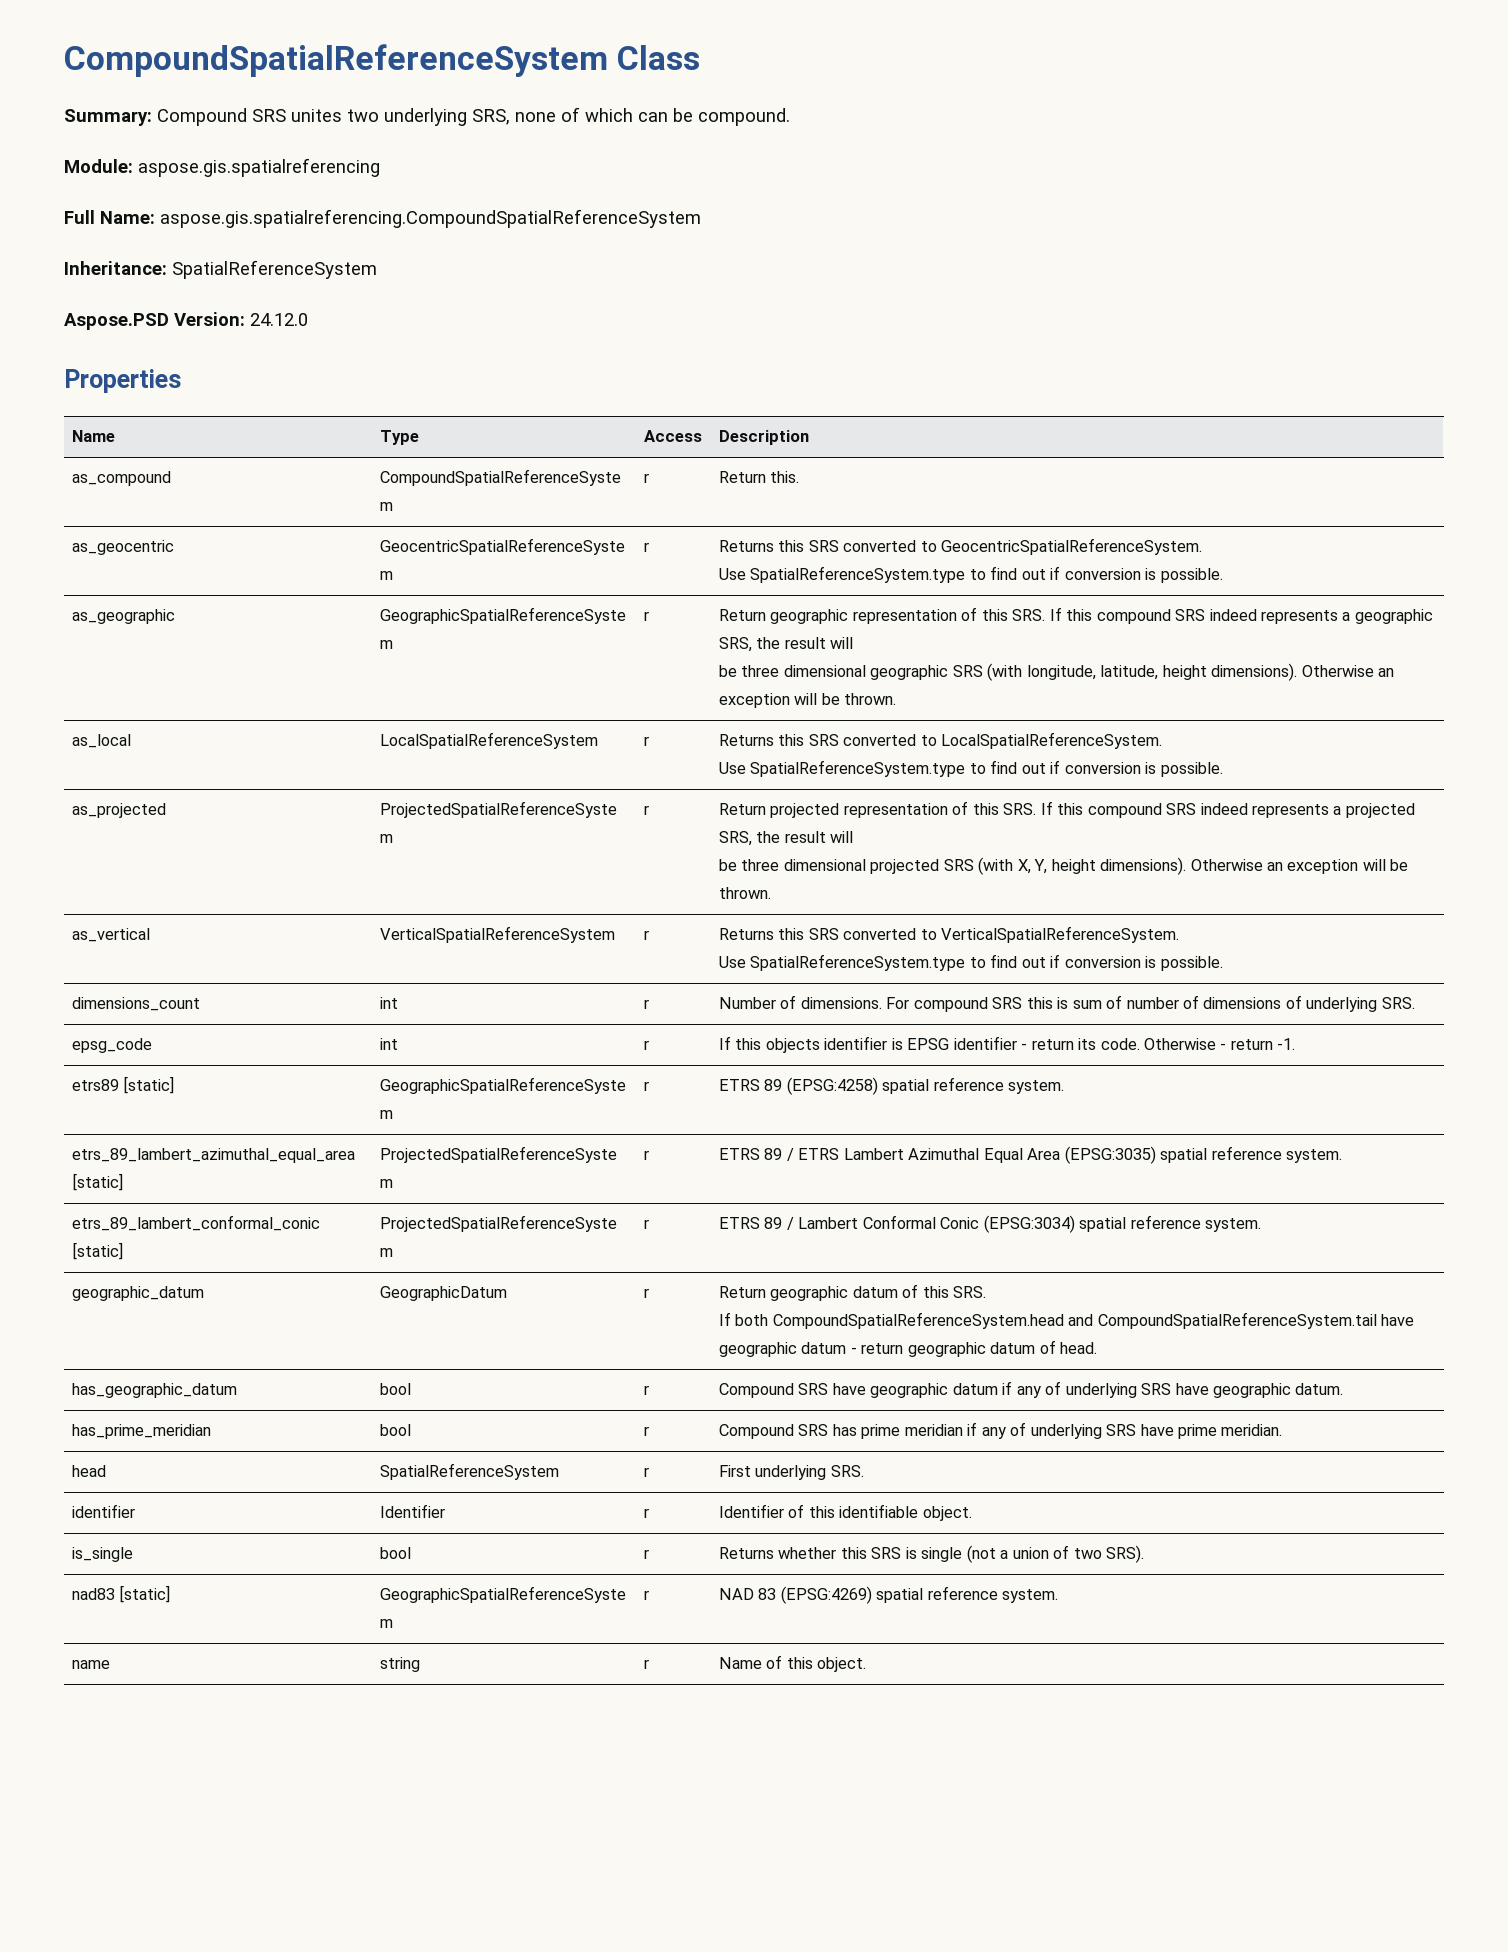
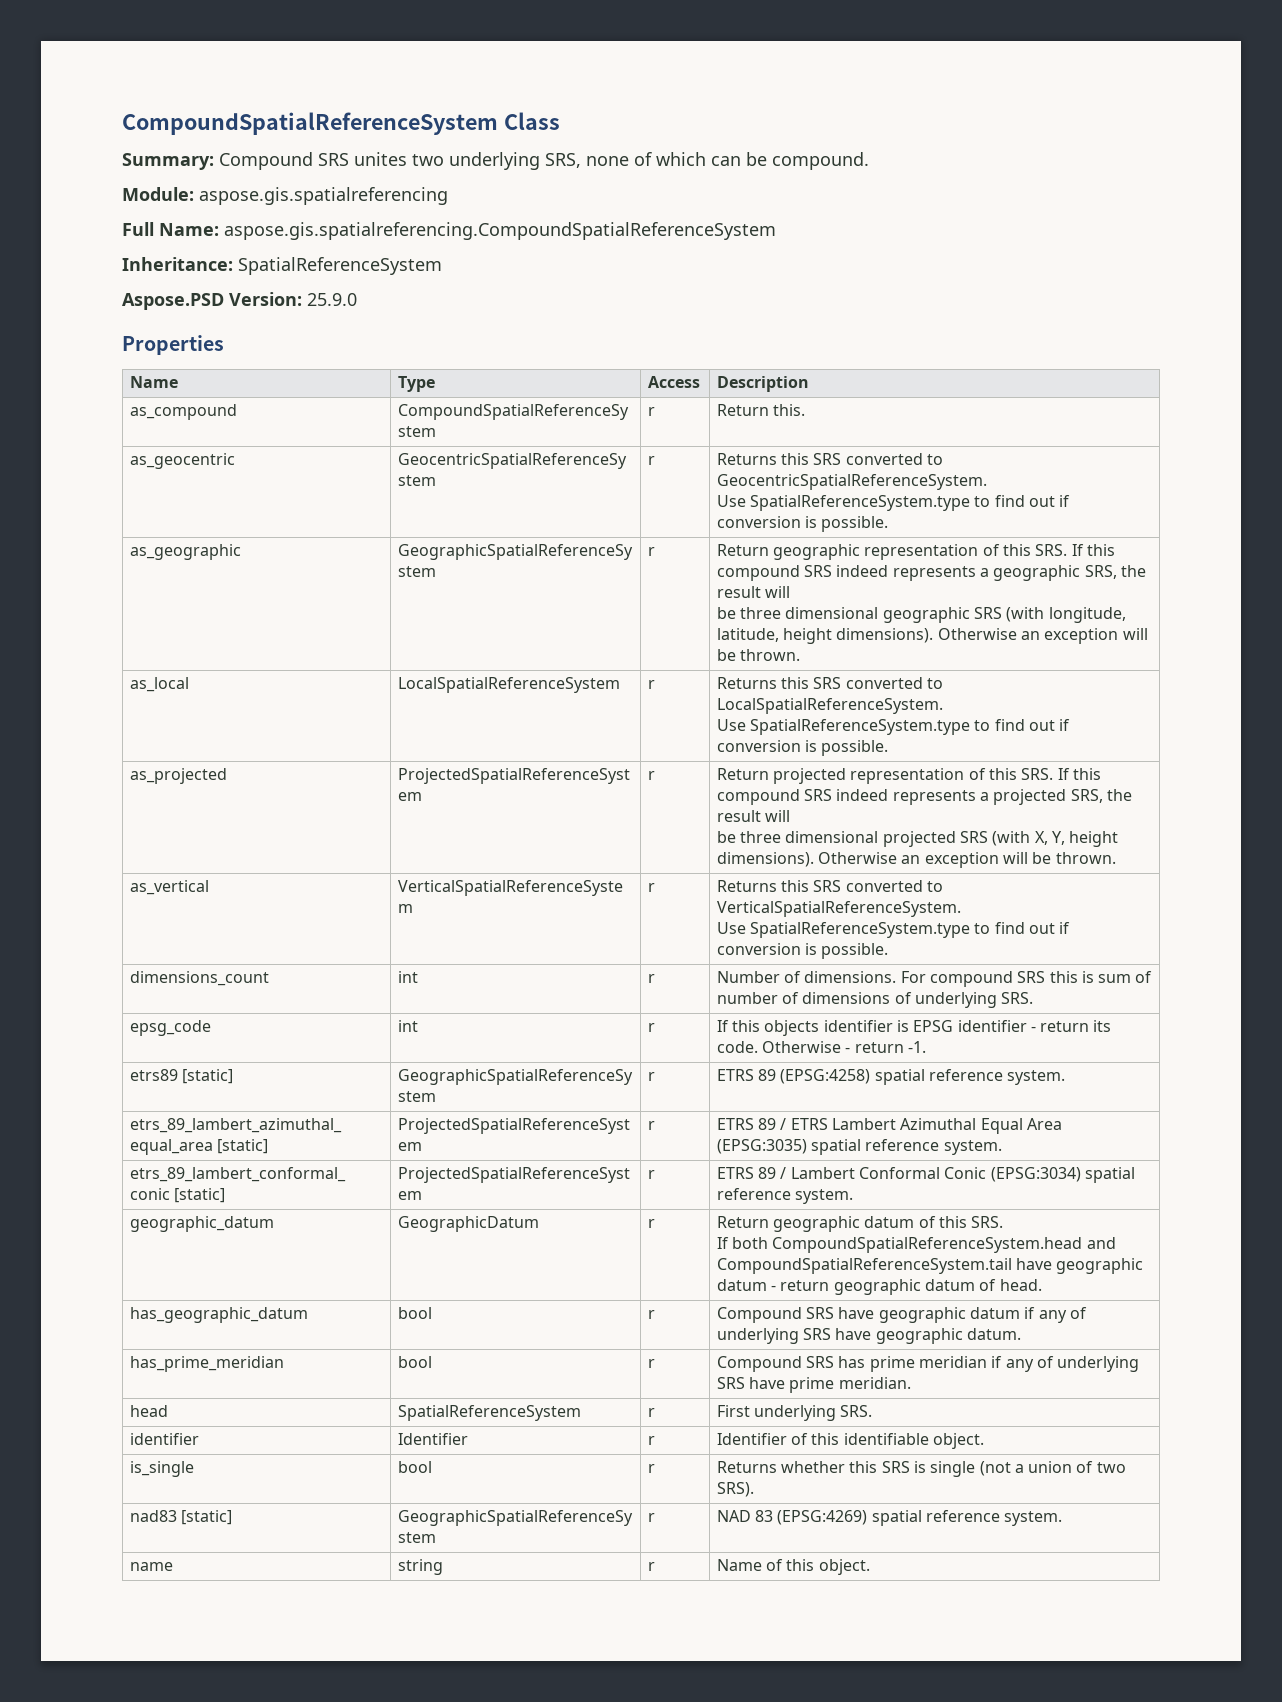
[250,313,308,326] 24.12.0 -> [307,293,357,306] 25.9.0

